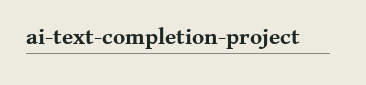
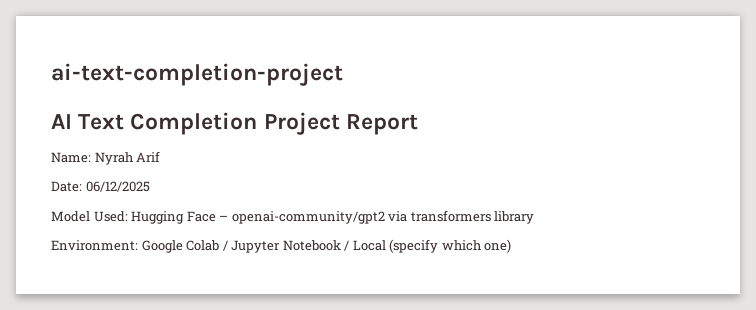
(300, 38) none -> [51,112,418,135] [51,151,161,165] [51,181,150,192] [51,210,535,224] [51,239,512,253] // AI Text Completion Project Report // Name: Nyrah Arif // Date: 06/12/2025 // Model Used: Hugging Face – openai-community/gpt2 via transformers library // Environment: Google Colab / Jupyter Notebook / Local (specify which one)

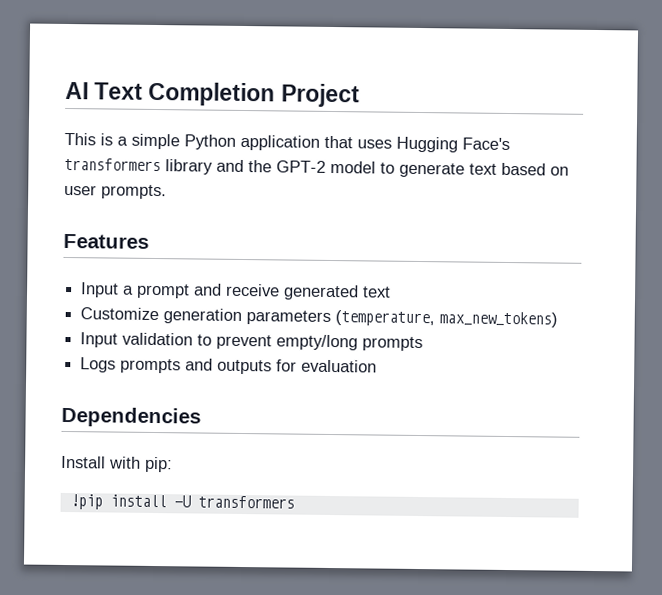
[51,63,343,86] ai-text-completion-project // -> (65, 90) none
[345,114,418,135] [51,151,161,165] [51,181,150,192] [51,210,535,224] [51,239,512,253] Report // Name: Nyrah Arif // Date: 06/12/2025 // Model Used: Hugging Face – openai-community/gpt2 via transformers library // Environment: Google Colab / Jupyter Notebook / Local (specify which one) -> [64,132,510,153] [64,157,569,178] [64,184,167,200] [63,233,149,249] [80,282,392,301] [80,307,559,328] [80,332,424,352] [80,357,378,375] [61,406,201,428] [61,455,173,473] [69,494,295,510] // This is a simple Python application that uses Hugging Face's transformers library and the GPT-2 model to generate text based on user prompts. // Features // Input a prompt and receive generated text // Customize generation parameters (temperature, max_new_tokens) // Input validation to prevent empty/long prompts // Logs prompts and outputs for evaluation // Dependencies // Install with pip: // !pip install -U transformers

